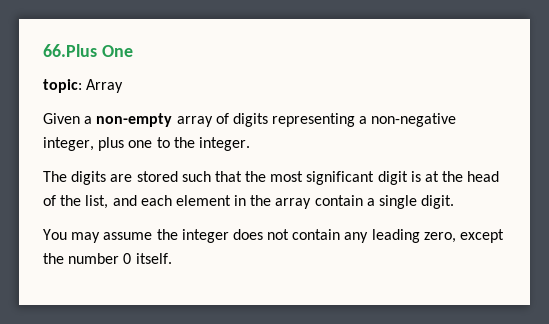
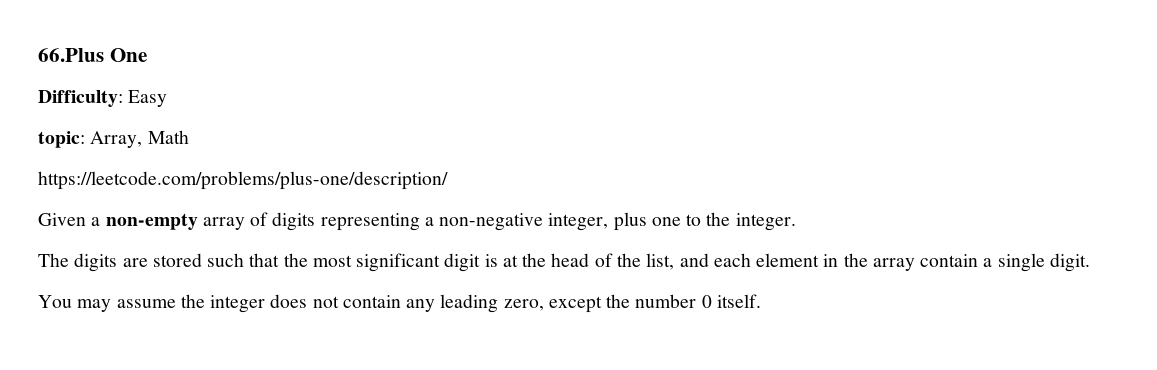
(133, 51) none -> [38,90,168,107] // Difficulty: Easy
[86,79,124,93] Array -> [90,130,189,148] [38,171,448,190] Array, Math // https://leetcode.com/problems/plus-one/description/

